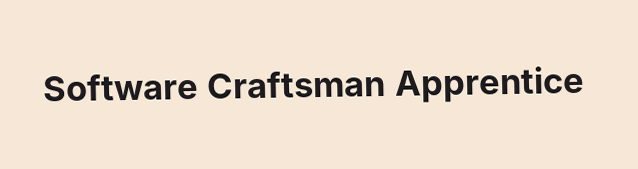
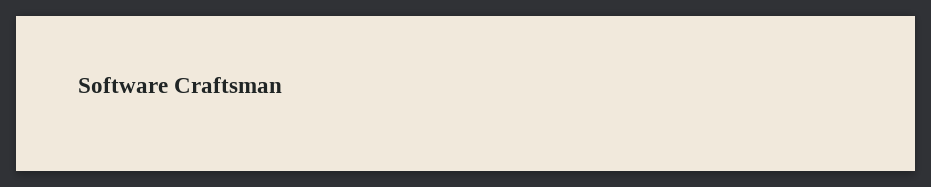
[393,65,585,103] Apprentice -> (283, 85) none

